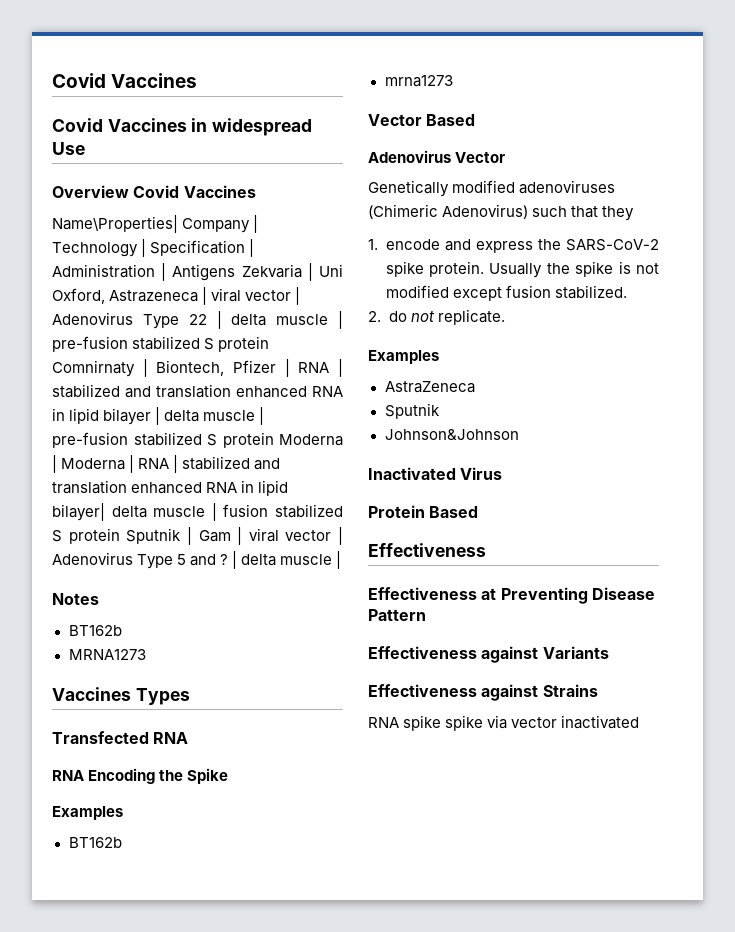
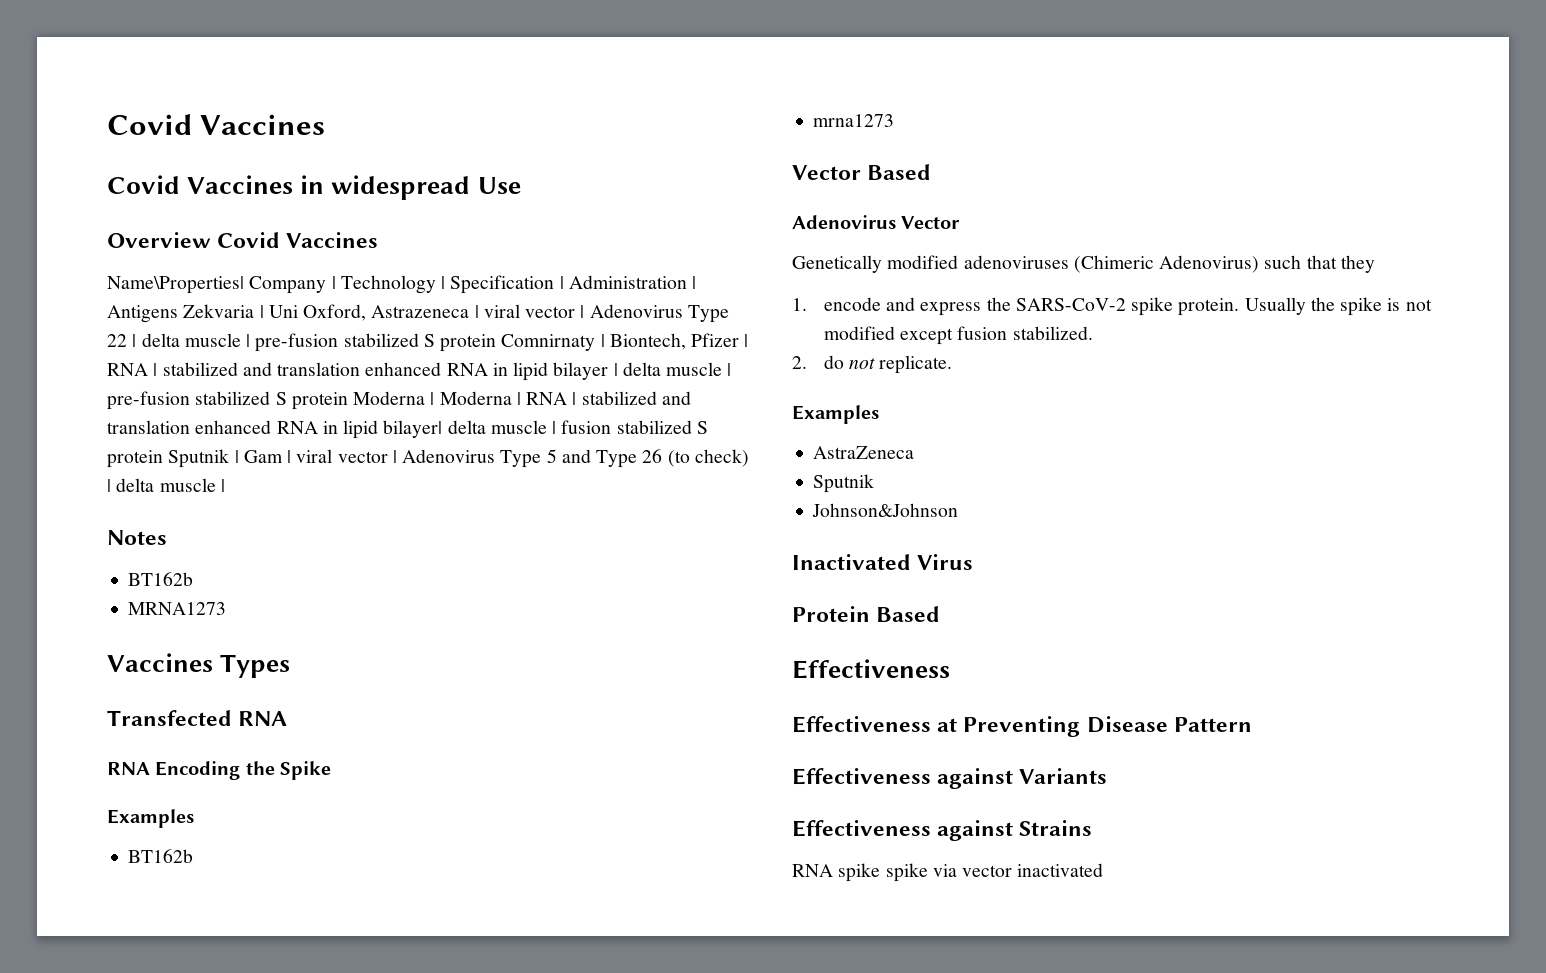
[220,554,229,565] ? -> [596,449,749,468] Type 26 (to check)

